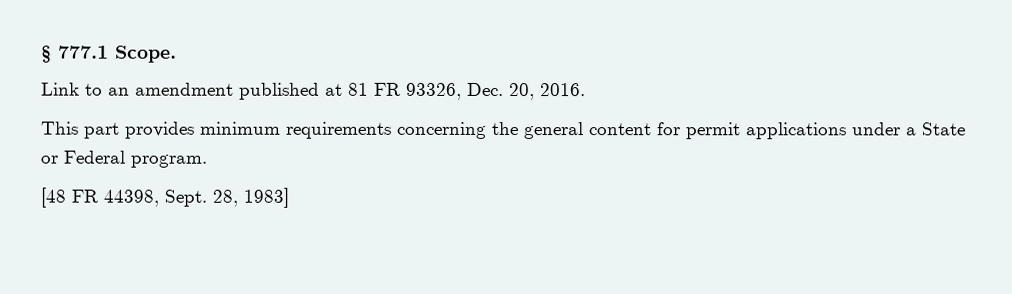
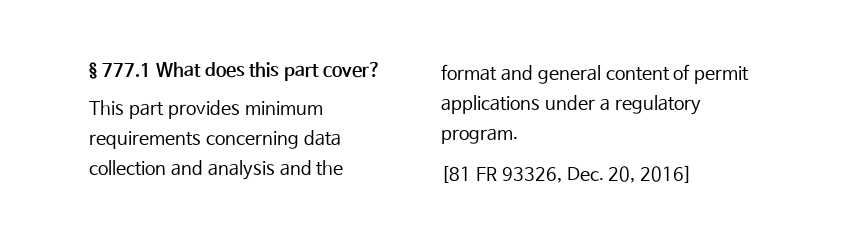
[115,45,177,63] [41,82,586,101] Scope. // Link to an amendment published at 81 FR 93326, Dec. 20, 2016. -> [155,62,382,81] What does this part cover?
[492,121,519,136] the -> [303,130,341,146] [89,160,344,180] [441,64,533,81] data collection and analysis and the format and
[657,122,681,136] for -> [673,64,691,80] of
[922,122,966,136] [40,150,207,168] [40,187,289,208] State or Federal program. // [48 FR 44398, Sept. 28, 1983] -> [614,95,701,115] [441,128,518,144] [441,166,693,183] regulatory program. // [81 FR 93326, Dec. 20, 2016]

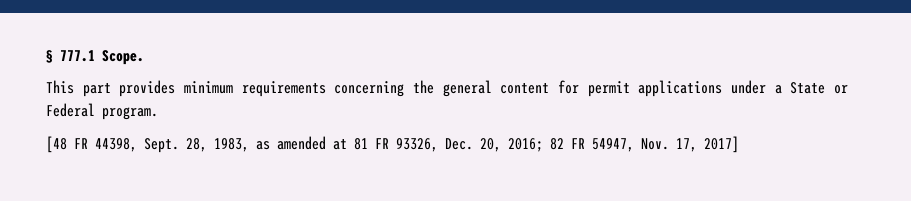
[155,62,382,81] What does this part cover? -> [102,50,144,65] Scope.
[303,130,341,146] [89,160,344,180] [441,64,533,81] data collection and analysis and the format and -> [413,80,434,94] the
[673,64,691,80] of -> [558,80,579,94] for
[614,95,701,115] [441,128,518,144] [441,166,693,183] regulatory program. // [81 FR 93326, Dec. 20, 2016] -> [790,82,848,94] [46,103,158,120] [46,136,739,153] State or Federal program. // [48 FR 44398, Sept. 28, 1983, as amended at 81 FR 93326, Dec. 20, 2016; 82 FR 54947, Nov. 17, 2017]

